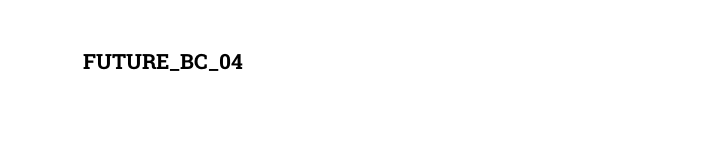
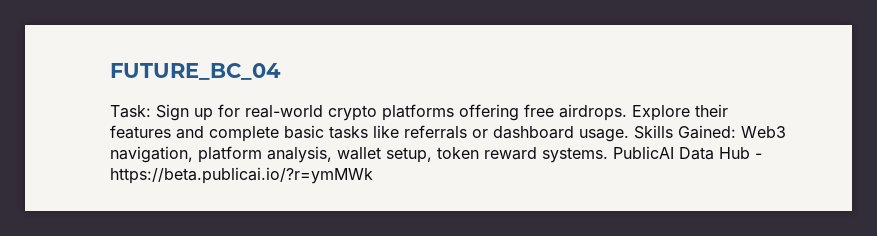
(243, 62) none -> [110,104,728,121] [110,125,786,142] [110,146,762,163] [110,167,373,184] // Task: Sign up for real-world crypto platforms offering free airdrops. Explore their features and complete basic tasks like referrals or dashboard usage. Skills Gained: Web3 navigation, platform analysis, wallet setup, token reward systems. PublicAI Data Hub - https://beta.publicai.io/?r=ymMWk

